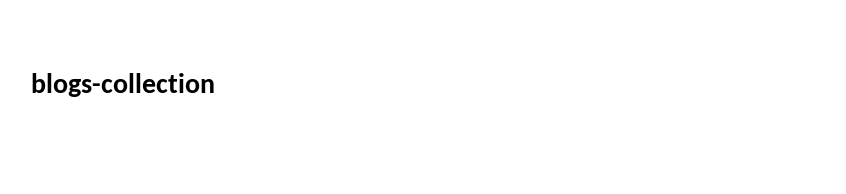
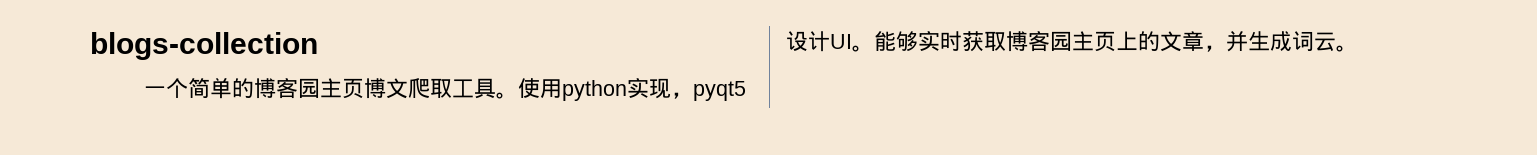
(215, 85) none -> [143,78,746,101] [786,31,1358,52] // 一个简单的博客园主页博文爬取工具。使用python实现，pyqt5设计UI。能够实时获取博客园主页上的文章，并生成词云。

